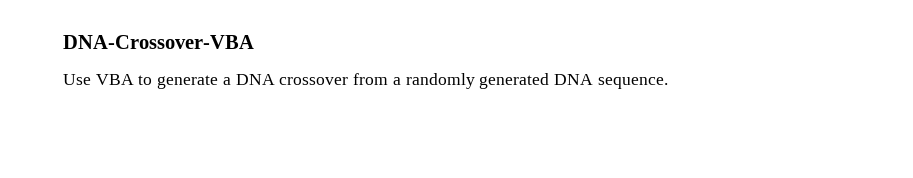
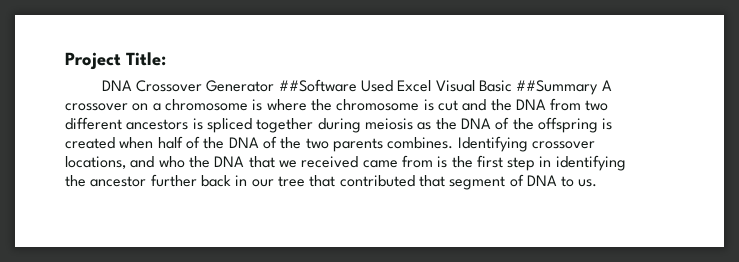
[63,35,254,49] [63,73,668,89] DNA-Crossover-VBA // Use VBA to generate a DNA crossover from a randomly generated DNA sequence. -> [65,52,166,70] [101,79,612,95] [65,98,609,111] [65,117,613,133] [65,136,595,152] [65,155,626,171] [65,174,598,190] Project Title: // DNA Crossover Generator ##Software Used Excel Visual Basic ##Summary A crossover on a chromosome is where the chromosome is cut and the DNA from two different ancestors is spliced together during meiosis as the DNA of the offspring is created when half of the DNA of the two parents combines. Identifying crossover locations, and who the DNA that we received came from is the first step in identifying the ancestor further back in our tree that contributed that segment of DNA to us.

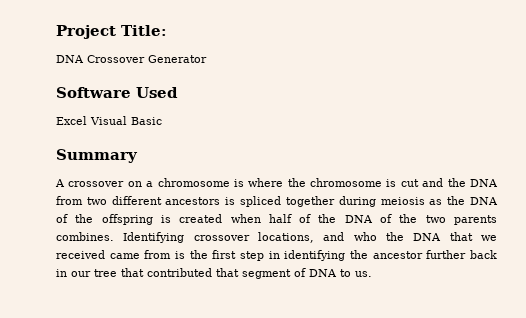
[278,79,357,92] ##Software -> [56,87,131,98] // Software
(393, 86) none -> (178, 92) //
[516,80,599,95] ##Summary -> [56,149,138,163] // Summary //

